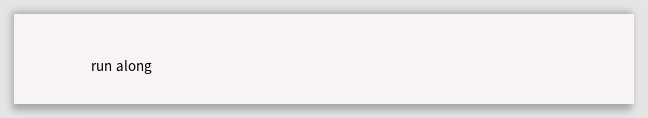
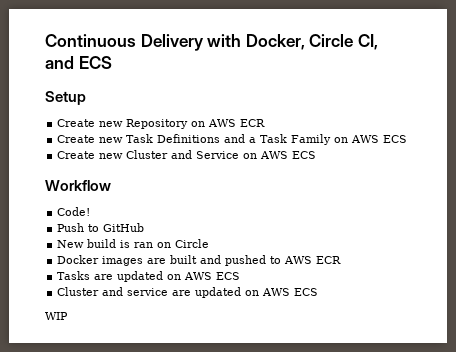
[91,60,153,74] run along -> [45,34,378,51] [45,56,112,69] [45,91,86,105] [57,119,266,129] [57,134,408,145] [57,150,317,159] [45,180,111,191] [57,207,91,216] [57,223,145,232] [57,239,210,248] [57,255,342,266] [57,271,241,282] [57,287,319,298] [45,312,68,320] Continuous Delivery with Docker, Circle CI, and ECS // Setup // Create new Repository on AWS ECR // Create new Task Definitions and a Task Family on AWS ECS // Create new Cluster and Service on AWS ECS // Workflow // Code! // Push to GitHub // New build is ran on Circle // Docker images are built and pushed to AWS ECR // Tasks are updated on AWS ECS // Cluster and service are updated on AWS ECS // WIP

